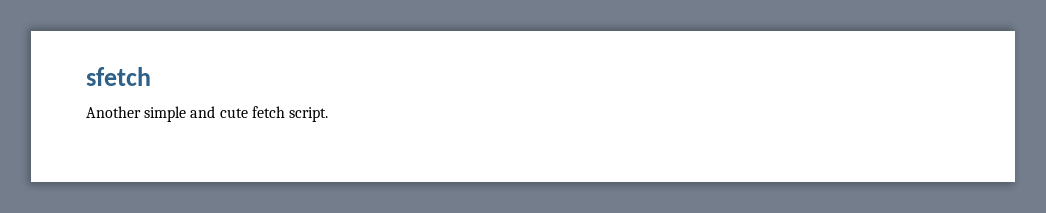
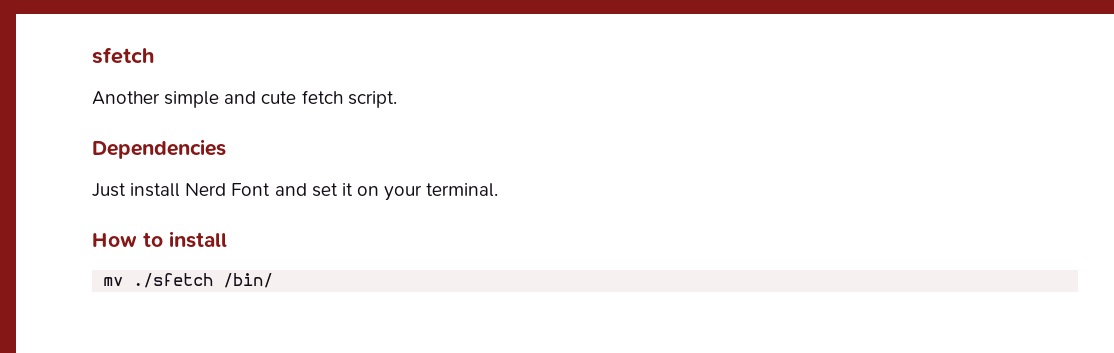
(328, 114) none -> [92,139,226,159] [92,183,499,201] [92,231,227,248] [103,273,274,288] // Dependencies // Just install Nerd Font and set it on your terminal. // How to install // mv ./sfetch /bin/

